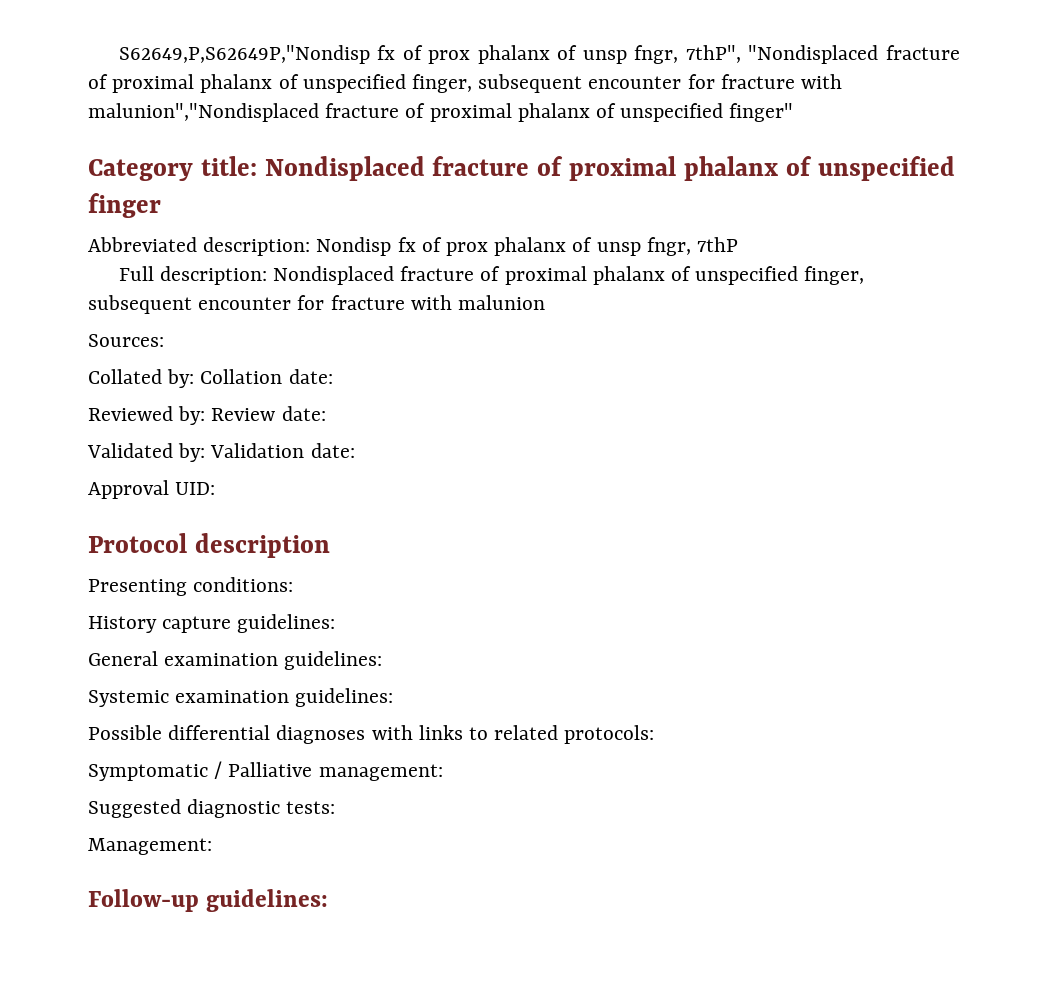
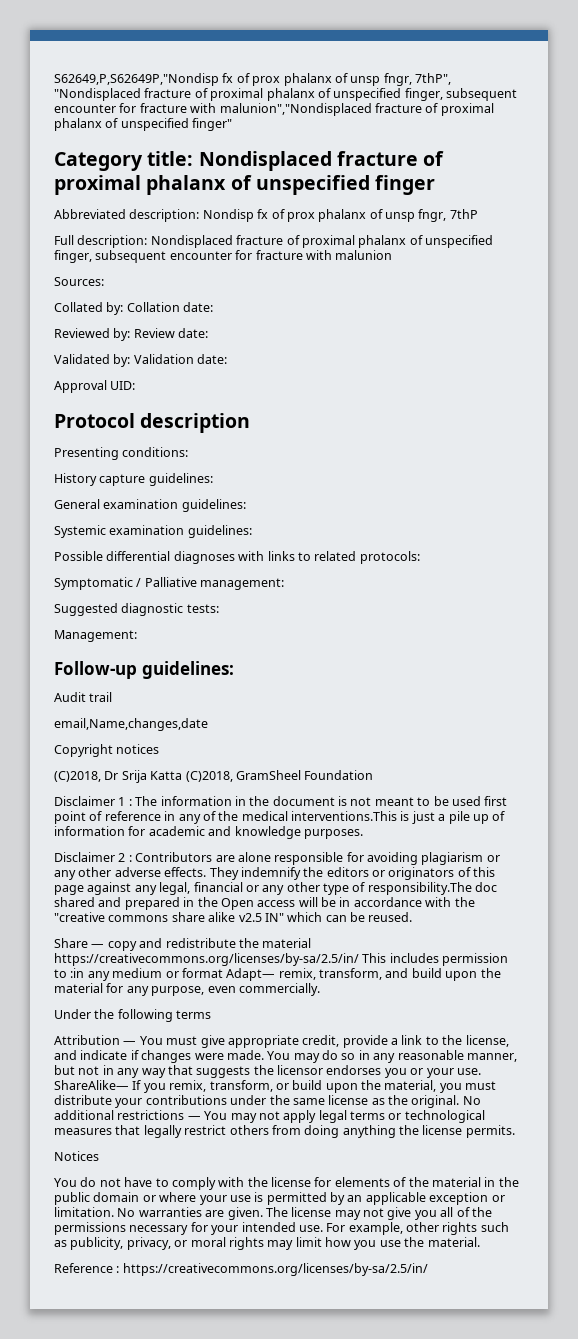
(329, 900) none -> [54,692,113,702] [54,718,208,731] [54,744,160,757] [54,770,374,783] [54,796,508,806] [54,811,506,824] [54,826,363,839] [54,852,500,865] [54,867,496,880] [54,882,498,895] [54,897,475,910] [54,912,413,922] [54,938,312,951] [54,953,509,966] [54,968,501,981] [54,983,320,996] [54,1009,212,1022] [54,1035,509,1048] [54,1050,517,1063] [54,1065,481,1078] [54,1080,497,1093] [54,1095,481,1108] [54,1110,485,1123] [54,1125,515,1138] [54,1151,99,1161] [54,1177,519,1190] [54,1192,505,1205] [54,1207,492,1220] [54,1222,509,1235] [54,1237,480,1250] [54,1263,428,1276] // Audit trail // email,Name,changes,date // Copyright notices // (C)2018, Dr Srija Katta (C)2018, GramSheel Foundation // Disclaimer 1 : The information in the document is not meant to be used first point of reference in any of the medical interventions.This is just a pile up of information for academic and knowledge purposes. // Disclaimer 2 : Contributors are alone responsible for avoiding plagiarism or any other adverse effects. They indemnify the editors or originators of this page against any legal, financial or any other type of responsibility.The doc shared and prepared in the Open access will be in accordance with the "creative commons share alike v2.5 IN" which can be reused. // Share — copy and redistribute the material https://creativecommons.org/licenses/by-sa/2.5/in/ This includes permission to :in any medium or format Adapt— remix, transform, and build upon the material for any purpose, even commercially. // Under the following terms // Attribution — You must give appropriate credit, provide a link to the license, and indicate if changes were made. You may do so in any reasonable manner, but not in any way that suggests the licensor endorses you or your use. ShareAlike— If you remix, transform, or build upon the material, you must distribute your contributions under the same license as the original. No additional restrictions — You may not apply legal terms or technological measures that legally restrict others from doing anything the license permits. // Notices // You do not have to comply with the license for elements of the material in the public domain or where your use is permitted by an applicable exception or limitation. No warranties are given. The license may not give you all of the permissions necessary for your intended use. For example, other rights such as publicity, privacy, or moral rights may limit how you use the material. // Reference : https://creativecommons.org/licenses/by-sa/2.5/in/

